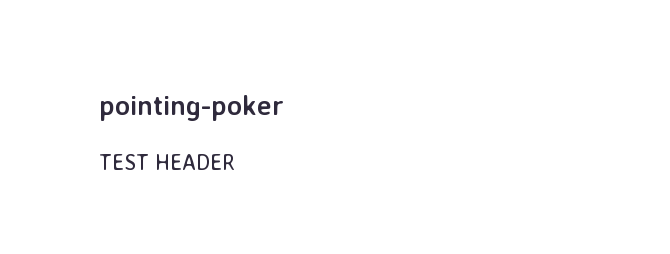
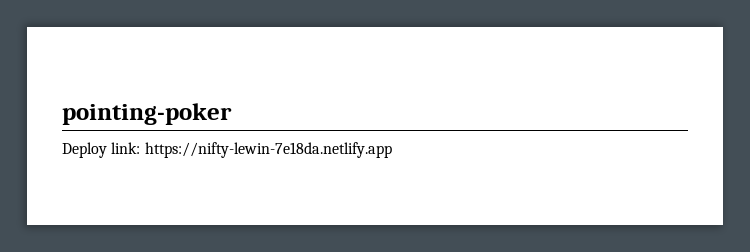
[99,154,235,170] TEST HEADER -> [62,142,392,158] Deploy link: https://nifty-lewin-7e18da.netlify.app

